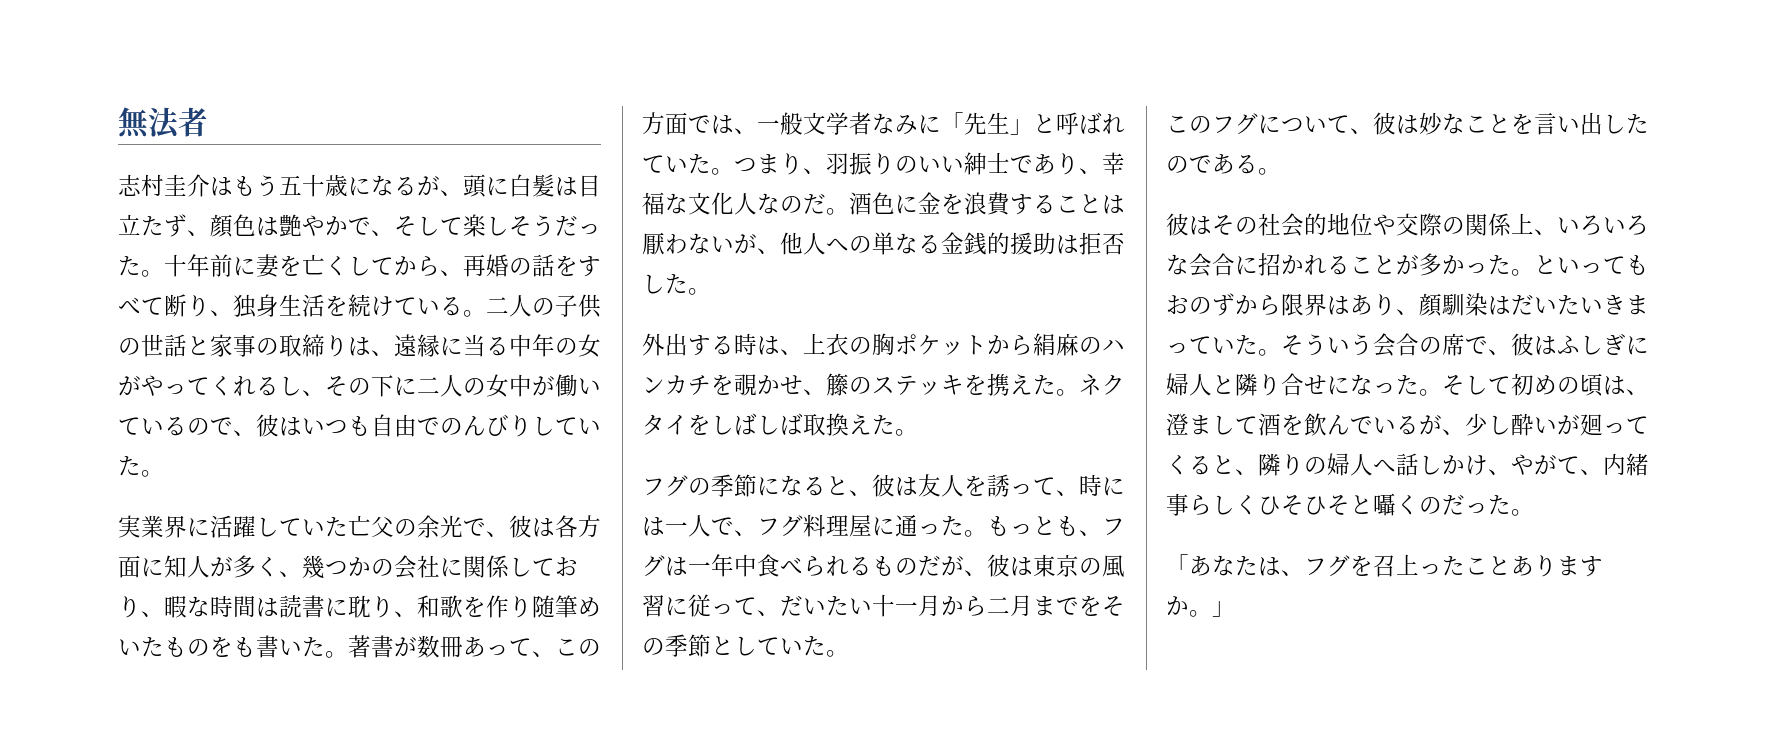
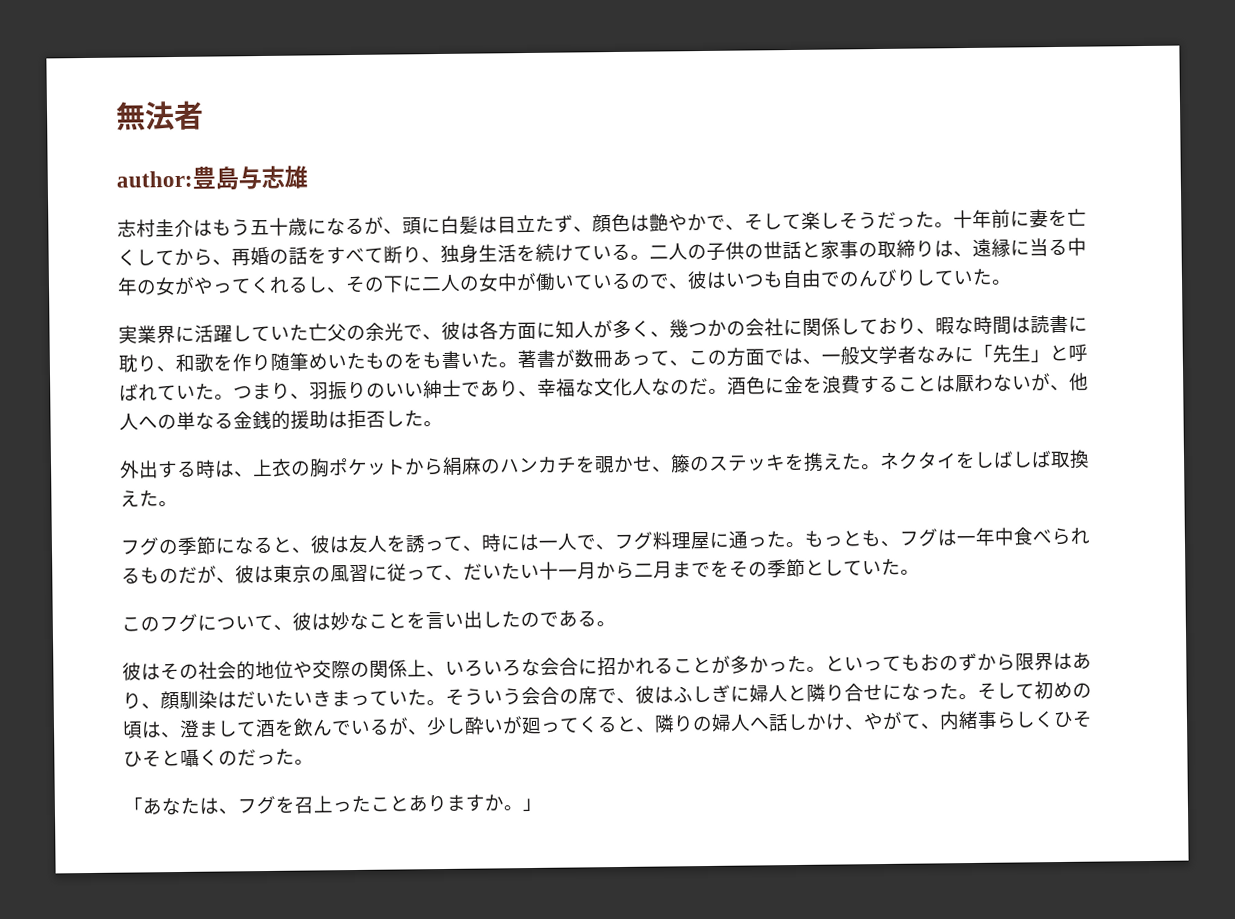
(208, 122) none -> [116,165,308,191] // author:豊島与志雄

